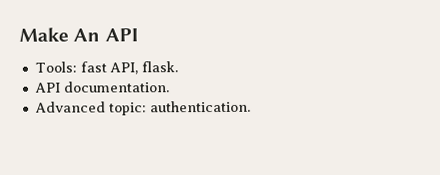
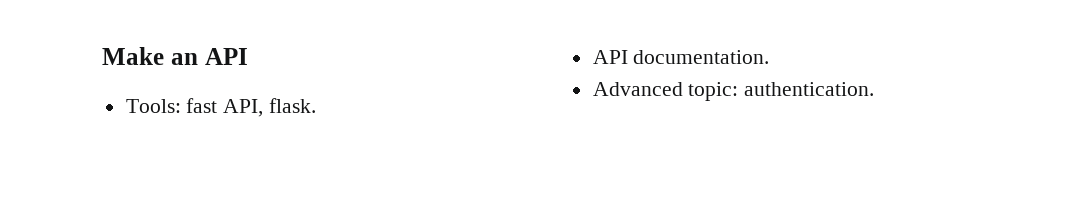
[73,28,101,42] An -> [170,53,198,65] an

